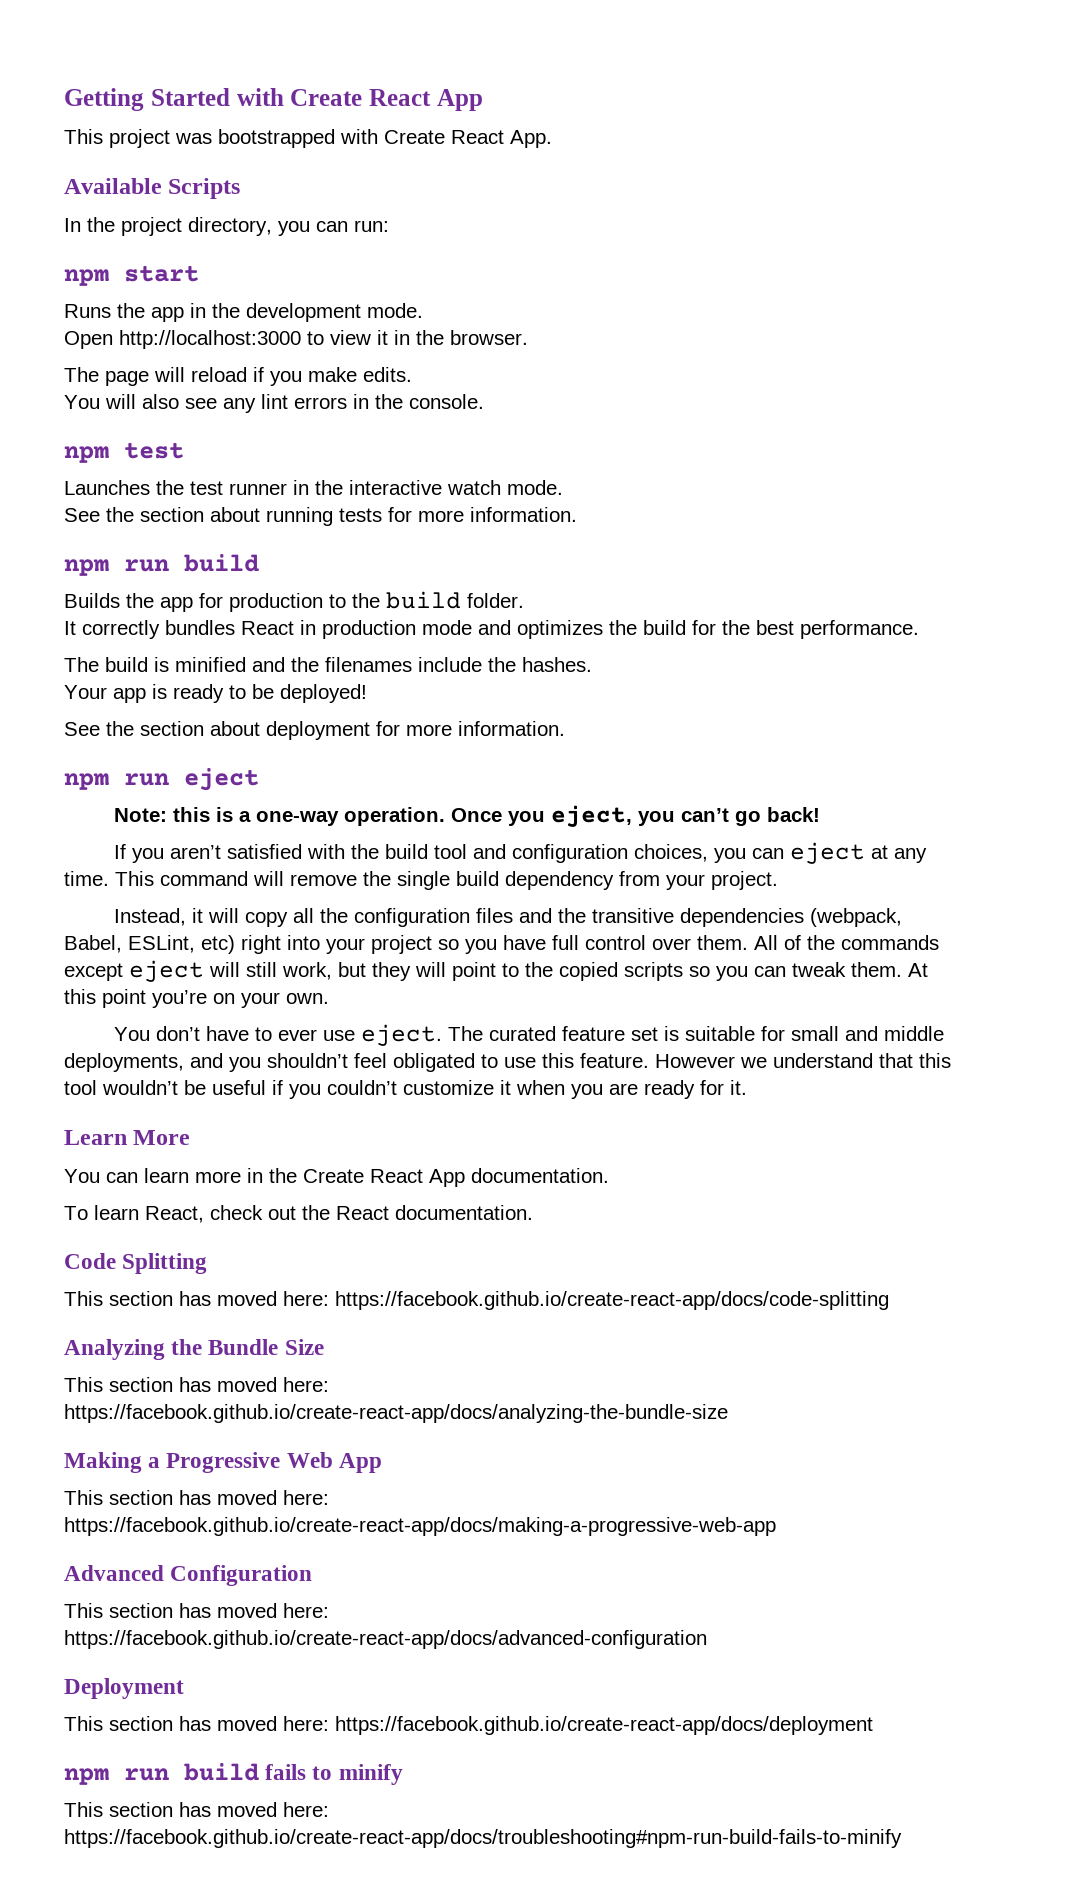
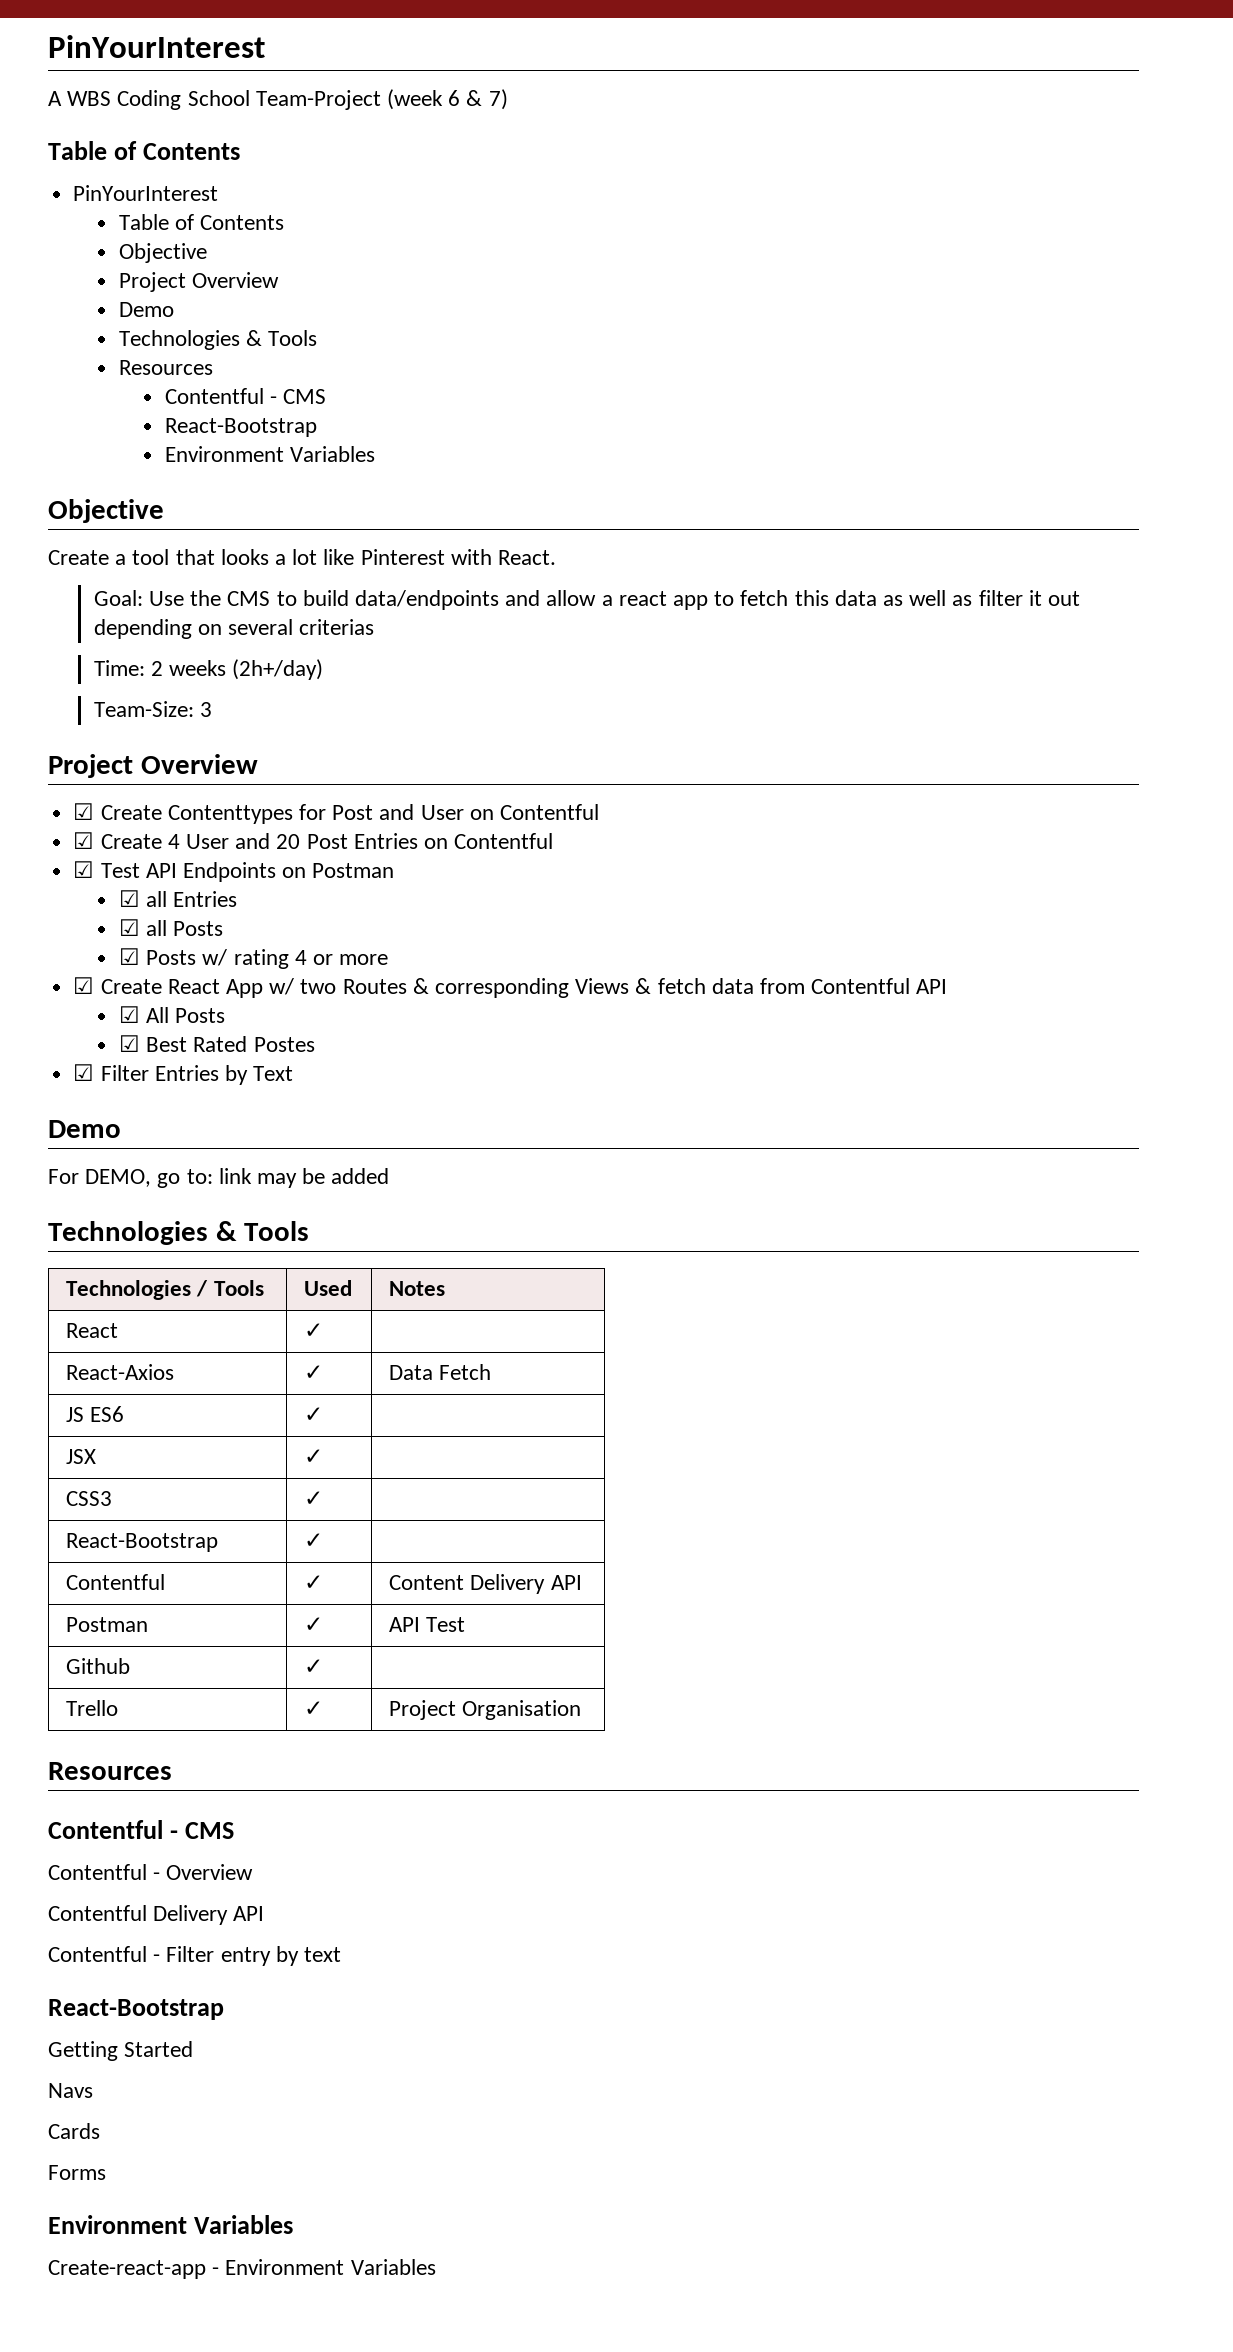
[64,88,483,111] [64,129,552,148] [64,178,241,199] [64,217,389,236] [64,265,199,286] [64,303,423,322] [64,330,528,349] [64,367,412,386] [64,394,484,413] [64,442,184,463] [64,480,563,495] [64,507,577,526] [64,554,259,576] [64,591,524,612] [64,620,919,639] [64,657,592,672] [64,684,367,703] [64,721,565,740] [64,768,259,791] [114,805,821,827] [114,842,928,864] [64,871,778,890] [114,908,903,927] [64,935,939,954] [64,960,928,982] [64,989,329,1008] [114,1024,945,1046] [64,1053,951,1072] [64,1080,747,1099] [64,1130,191,1145] [64,1168,609,1187] [64,1205,533,1223] [64,1253,208,1274] [64,1291,889,1310] [64,1339,324,1360] [64,1377,329,1392] [64,1404,728,1423] [64,1452,382,1473] [64,1490,329,1505] [64,1517,776,1536] [64,1565,313,1586] [64,1603,329,1618] [64,1630,707,1649] [64,1678,184,1699] [64,1716,873,1735] [64,1763,403,1785] [64,1802,329,1817] [64,1829,902,1848] Getting Started with Create React App // This project was bootstrapped with Create React App. // Available Scripts // In the project directory, you can run: // npm start // Runs the app in the development mode. // Open http://localhost:3000 to view it in the browser. // The page will reload if you make edits. // You will also see any lint errors in the console. // npm test // Launches the test runner in the interactive watch mode. // See the section about running tests for more information. // npm run build // Builds the app for production to the build folder. // It correctly bundles React in production mode and optimizes the build for the best performance. // The build is minified and the filenames include the hashes. // Your app is ready to be deployed! // See the section about deployment for more information. // npm run eject // Note: this is a one-way operation. Once you eject, you can’t go back! // If you aren’t satisfied with the build tool and configuration choices, you can eject at any time. This command will remove the single build dependency from your project. // Instead, it will copy all the configuration files and the transitive dependencies (webpack, Babel, ESLint, etc) right into your project so you have full control over them. All of the commands except eject will still work, but they will point to the copied scripts so you can tweak them. At this point you’re on your own. // You don’t have to ever use eject. The curated feature set is suitable for small and middle deployments, and you shouldn’t feel obligated to use this feature. However we understand that this tool wouldn’t be useful if you couldn’t customize it when you are ready for it. // Learn More // You can learn more in the Create React App documentation. // To learn React, check out the React documentation. // Code Splitting // This section has moved here: https://facebook.github.io/create-react-app/docs/code-splitting // Analyzing the Bundle Size // This section has moved here: https://facebook.github.io/create-react-app/docs/analyzing-the-bundle-size // Making a Progressive Web App // This section has moved here: https://facebook.github.io/create-react-app/docs/making-a-progressive-web-app // Advanced Configuration // This section has moved here: https://facebook.github.io/create-react-app/docs/advanced-configuration // Deployment // This section has moved here: https://facebook.github.io/create-react-app/docs/deployment // npm run build fails to minify // This section has moved here: https://facebook.github.io/create-react-app/docs/troubleshooting#npm-run-build-fails-to-minify -> [48,35,265,58] [48,89,508,110] [48,141,241,160] [73,185,219,201] [118,214,285,230] [118,243,207,263] [118,272,280,292] [118,302,174,317] [118,330,318,350] [118,360,213,375] [164,388,327,404] [164,418,317,437] [164,446,375,462] [48,499,164,523] [48,549,557,565] [93,590,1081,610] [93,619,375,639] [93,659,324,680] [93,701,212,717] [48,754,258,778] [73,803,599,824] [73,832,554,849] [73,861,395,882] [118,890,238,907] [118,919,224,936] [118,948,389,969] [73,977,948,998] [118,1006,226,1023] [118,1035,315,1052] [73,1064,294,1085] [48,1120,121,1138] [48,1168,390,1188] [48,1221,309,1245] [66,1280,264,1300] [304,1280,353,1296] [389,1281,446,1296] [66,1323,119,1338] [304,1323,324,1338] [66,1364,175,1380] [304,1365,324,1380] [389,1364,492,1380] [66,1406,125,1422] [304,1407,324,1422] [66,1449,97,1464] [304,1449,324,1464] [66,1491,113,1506] [304,1491,324,1506] [66,1533,219,1552] [304,1533,324,1548] [66,1574,166,1590] [304,1575,324,1590] [389,1574,582,1594] [66,1617,149,1632] [304,1617,324,1632] [389,1617,466,1632] [66,1658,131,1674] [304,1659,324,1674] [66,1700,119,1716] [304,1701,324,1716] [389,1700,582,1720] [48,1762,172,1780] [48,1820,235,1839] [48,1864,254,1880] [48,1905,265,1925] [48,1946,342,1966] [48,1999,224,2020] [48,2041,194,2061] [48,2083,93,2098] [48,2123,100,2139] [48,2165,106,2180] [48,2215,294,2234] [48,2259,436,2279] PinYourInterest // A WBS Coding School Team-Project (week 6 & 7) // Table of Contents // PinYourInterest // Table of Contents // Objective // Project Overview // Demo // Technologies & Tools // Resources // Contentful - CMS // React-Bootstrap // Environment Variables // Objective // Create a tool that looks a lot like Pinterest with React. // Goal: Use the CMS to build data/endpoints and allow a react app to fetch this data as well as filter it out depending on several criterias // Time: 2 weeks (2h+/day) // Team-Size: 3 // Project Overview // ☑ Create Contenttypes for Post and User on Contentful // ☑ Create 4 User and 20 Post Entries on Contentful // ☑ Test API Endpoints on Postman // ☑ all Entries // ☑ all Posts // ☑ Posts w/ rating 4 or more // ☑ Create React App w/ two Routes & corresponding Views & fetch data from Contentful API // ☑ All Posts // ☑ Best Rated Postes // ☑ Filter Entries by Text // Demo // For DEMO, go to: link may be added // Technologies & Tools // Technologies / Tools | Used | Notes // React | ✓ | // React-Axios | ✓ | Data Fetch // JS ES6 | ✓ | // JSX | ✓ | // CSS3 | ✓ | // React-Bootstrap | ✓ | // Contentful | ✓ | Content Delivery API // Postman | ✓ | API Test // Github | ✓ | // Trello | ✓ | Project Organisation // Resources // Contentful - CMS // Contentful - Overview // Contentful Delivery API // Contentful - Filter entry by text // React-Bootstrap // Getting Started // Navs // Cards // Forms // Environment Variables // Create-react-app - Environment Variables

